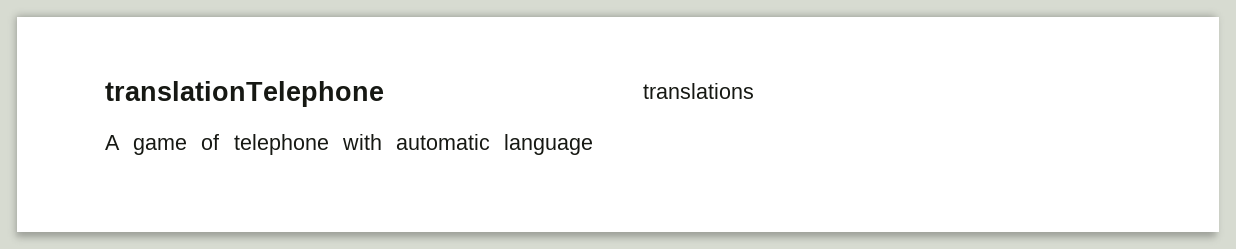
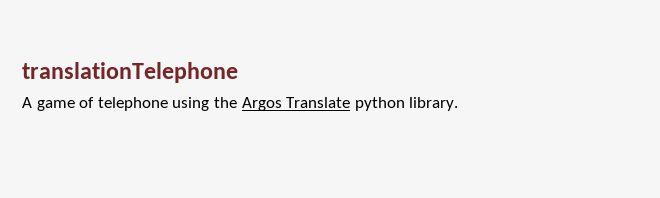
[341,134,593,155] [643,83,754,99] with automatic language translations -> [172,97,459,111] using the Argos Translate python library.

